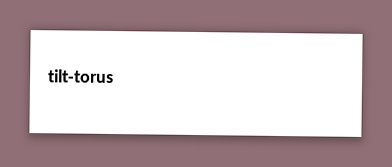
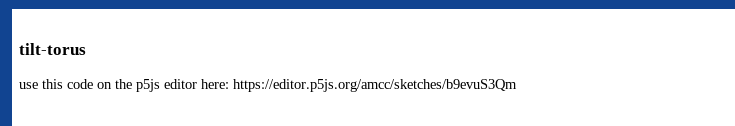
(114, 76) none -> [19,79,517,92] // use this code on the p5js editor here: https://editor.p5js.org/amcc/sketches/b9evuS3Qm

